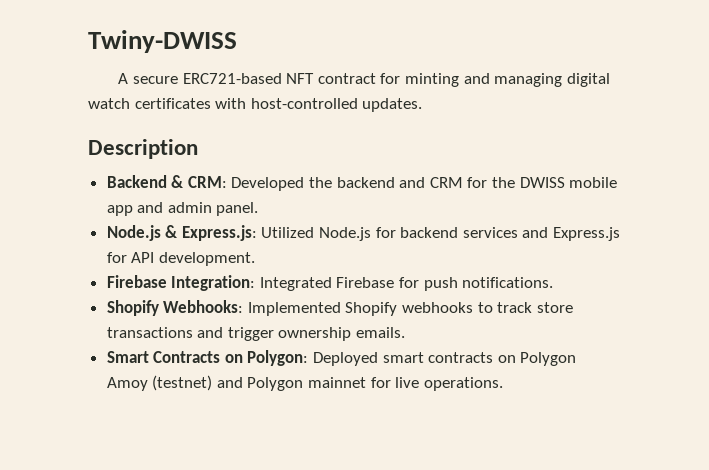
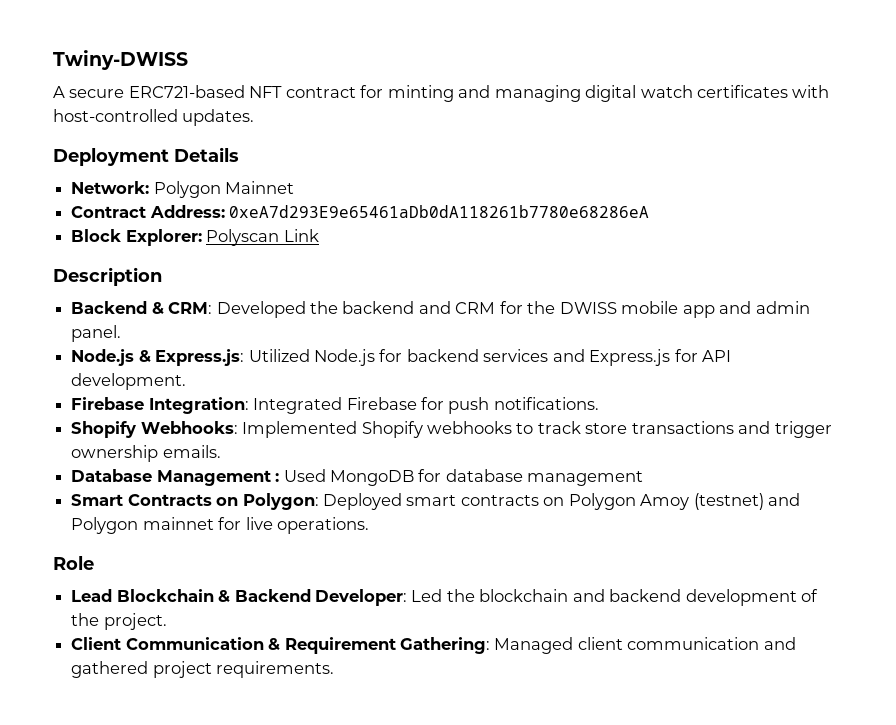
(423, 105) none -> [53,147,239,166] [71,181,295,198] [71,205,650,218] [71,229,319,246] // Deployment Details // Network: Polygon Mainnet // Contract Address: 0xeA7d293E9e65461aDb0dA118261b7780e68286eA // Block Explorer: Polyscan Link
(406, 332) none -> [71,469,644,486] // Database Management : Used MongoDB for database management
(503, 384) none -> [53,556,94,570] [71,589,819,606] [71,613,167,630] [71,637,796,654] [71,661,335,678] // Role // Lead Blockchain & Backend Developer: Led the blockchain and backend development of the project. // Client Communication & Requirement Gathering: Managed client communication and gathered project requirements.

